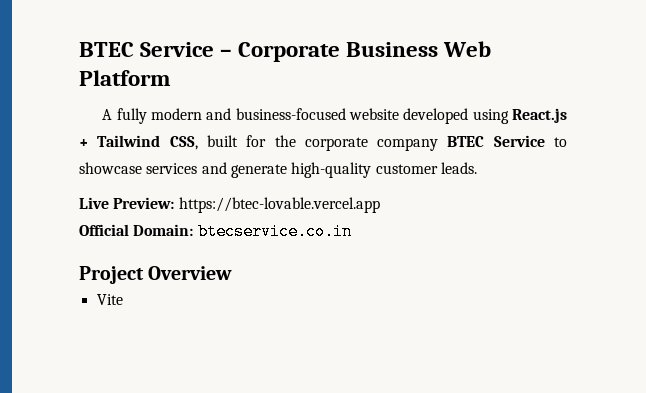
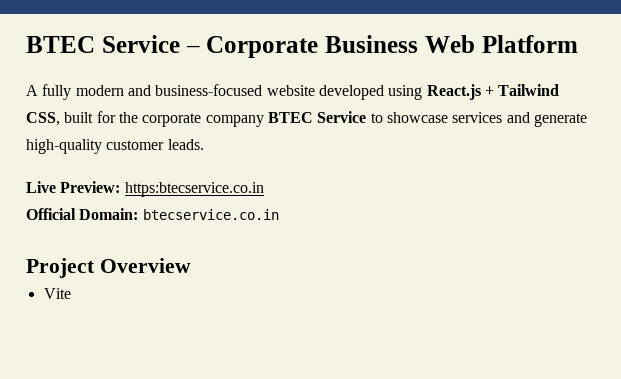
[178,197,380,213] https://btec-lovable.vercel.app -> [124,182,264,197] https:btecservice.co.in

